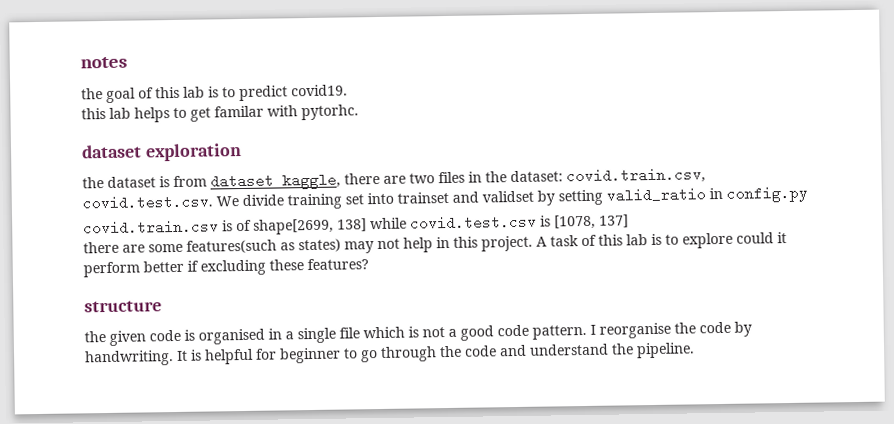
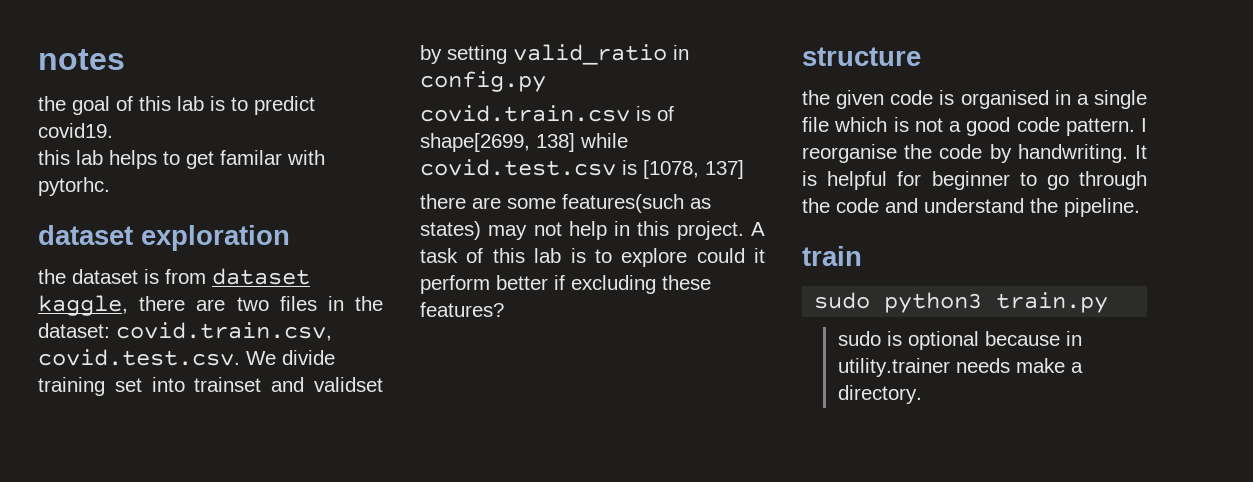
(695, 350) none -> [802,246,862,266] [814,292,1109,313] [837,331,1082,350] [837,358,1083,377] [837,385,922,404] // train // sudo python3 train.py // sudo is optional because in utility.trainer needs make a directory.

